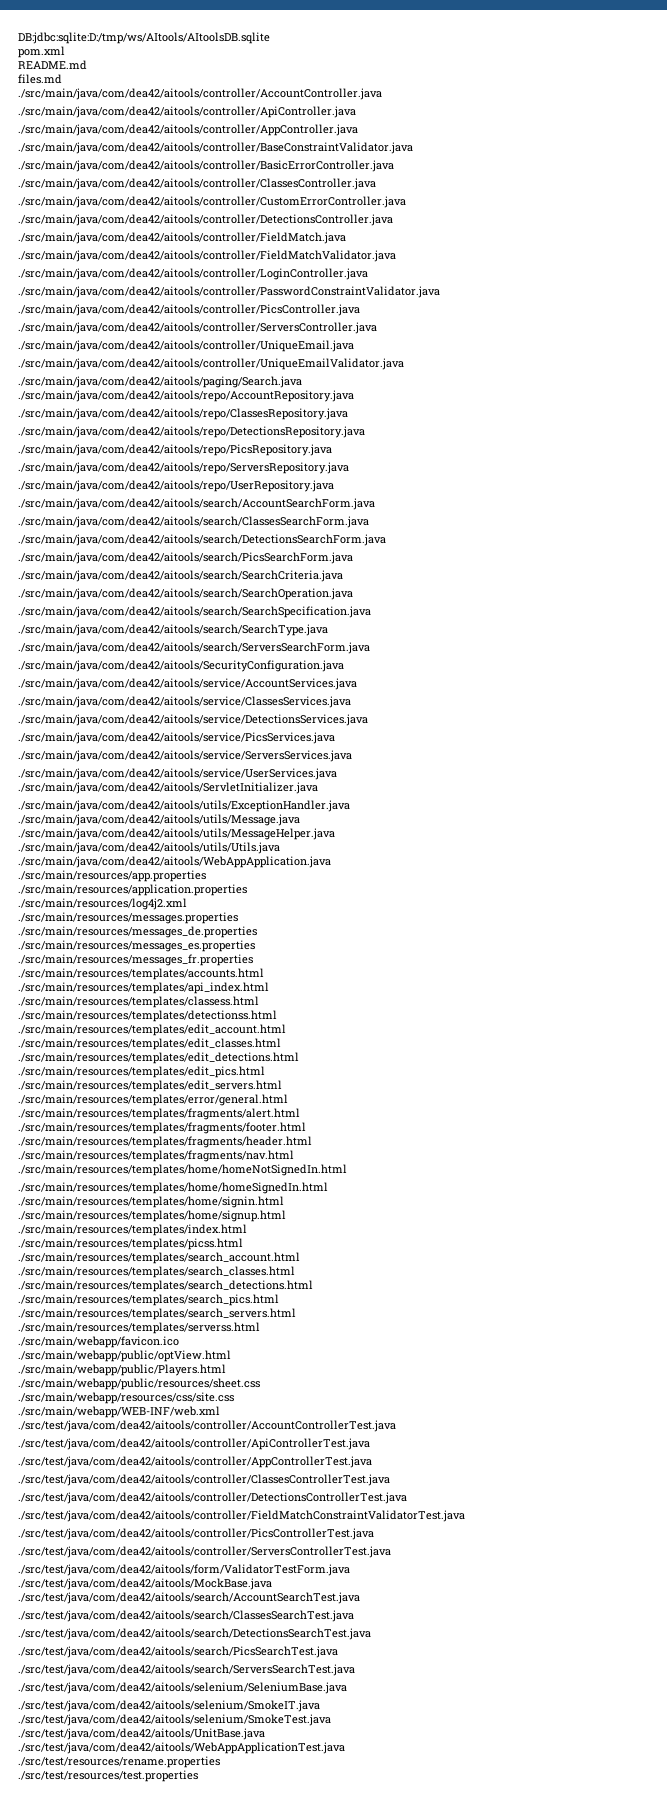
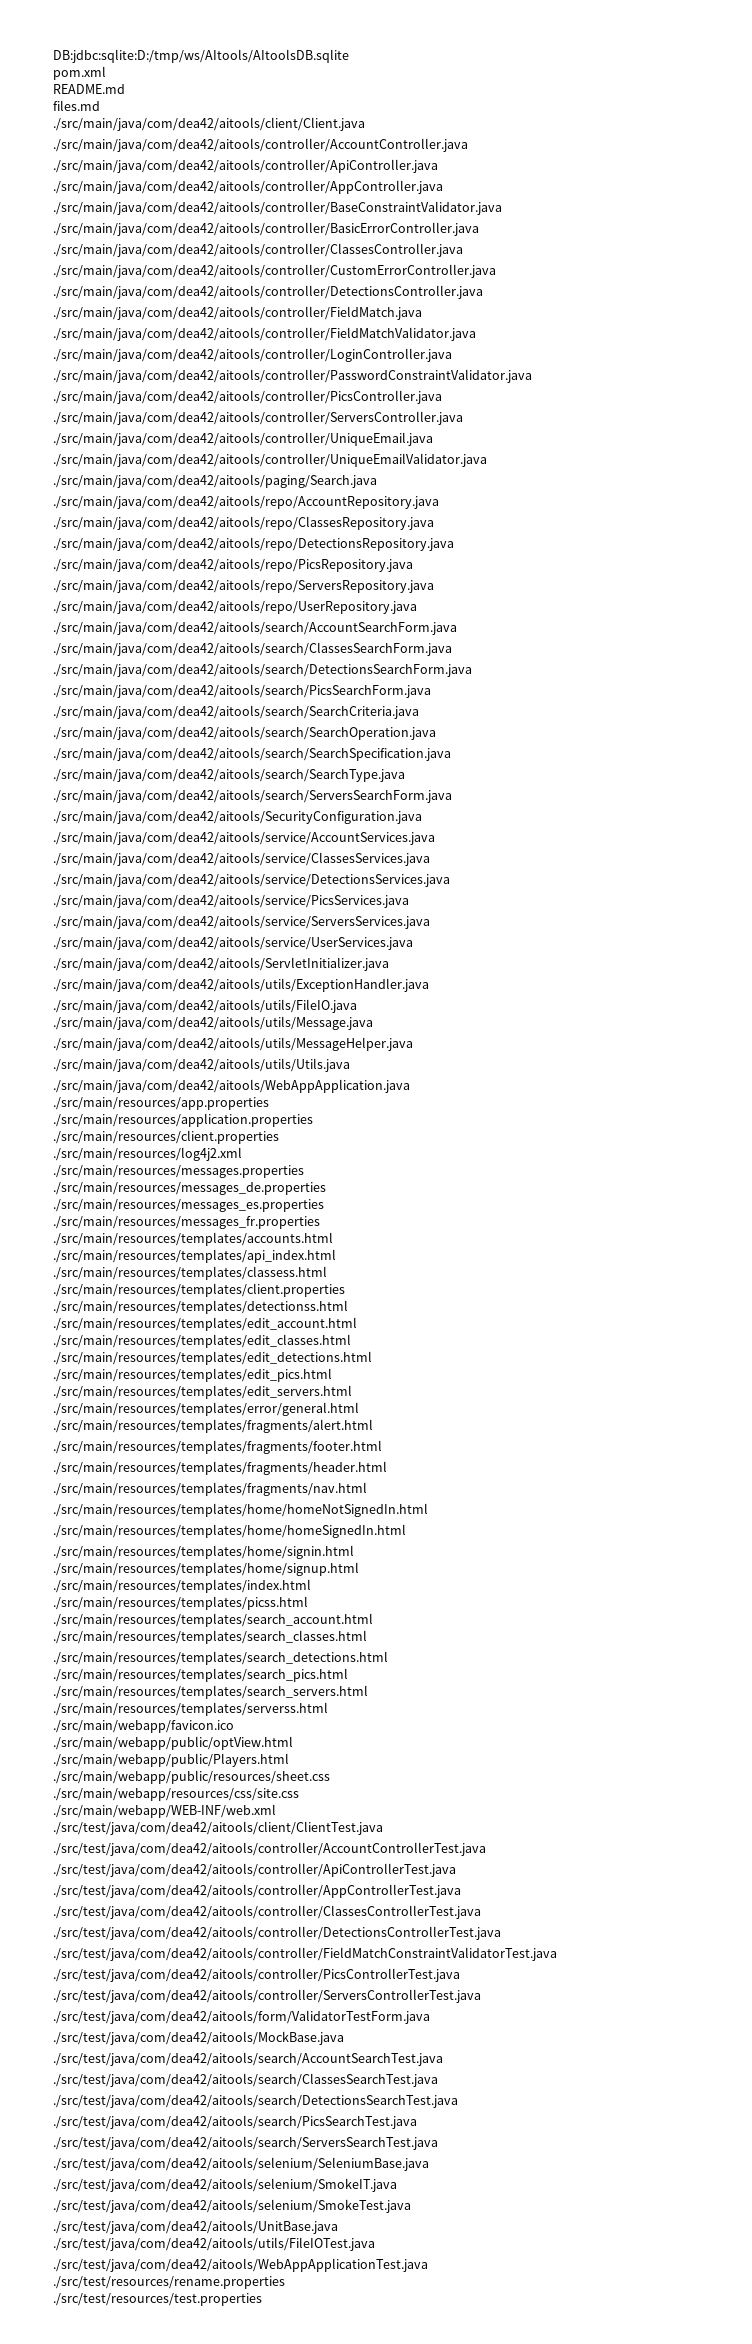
(62, 79) none -> [53,117,365,131] // ./src/main/java/com/dea42/aitools/client/Client.java
(350, 806) none -> [53,999,357,1013] // ./src/main/java/com/dea42/aitools/utils/FileIO.java
(247, 890) none -> [53,1130,279,1144] // ./src/main/resources/client.properties
(259, 1002) none -> [53,1283,345,1297] // ./src/main/resources/templates/client.properties
(220, 1412) none -> [53,1821,383,1835] // ./src/test/java/com/dea42/aitools/client/ClientTest.java
(265, 1734) none -> [53,2237,375,2251] // ./src/test/java/com/dea42/aitools/utils/FileIOTest.java

